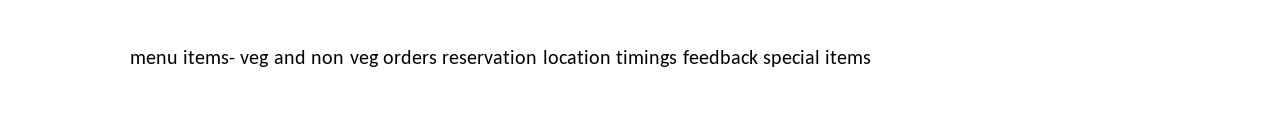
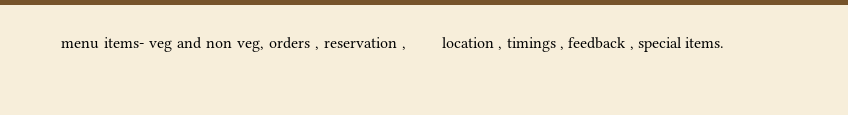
[349,50,872,67] veg orders reservation location timings feedback special items -> [236,37,725,52] veg, orders , reservation , location , timings , feedback , special items.

